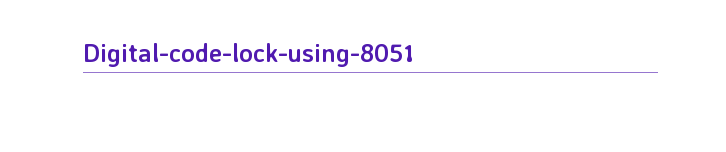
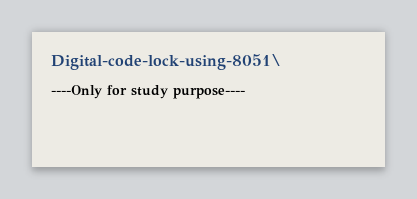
[83,43,414,67] Digital-code-lock-using-8051 -> [51,54,281,70] [51,85,245,99] Digital-code-lock-using-8051\ // ----Only for study purpose----

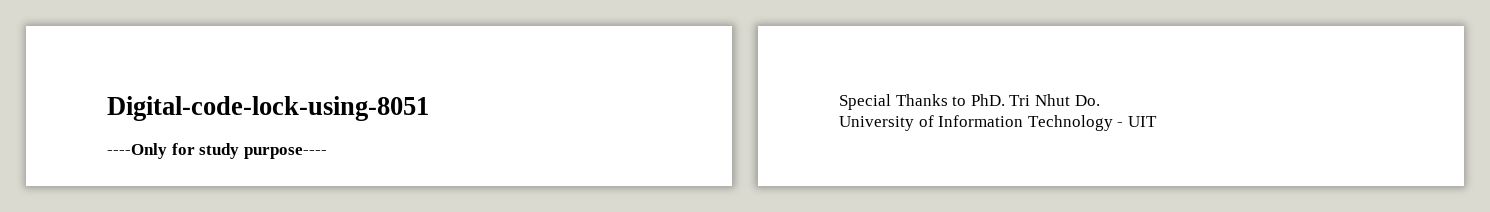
[51,54,281,70] Digital-code-lock-using-8051\ -> [107,96,429,121] Digital-code-lock-using-8051
(245, 93) none -> [839,94,1100,110] [839,115,1157,131] // Special Thanks to PhD. Tri Nhut Do. // University of Information Technology - UIT

